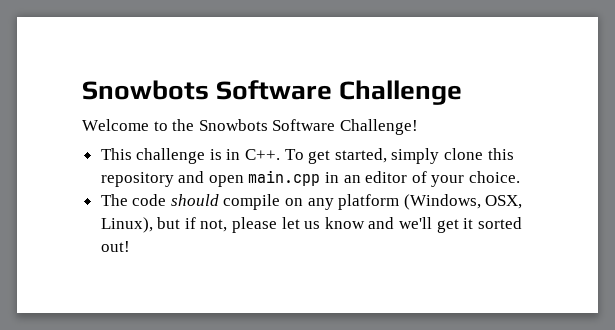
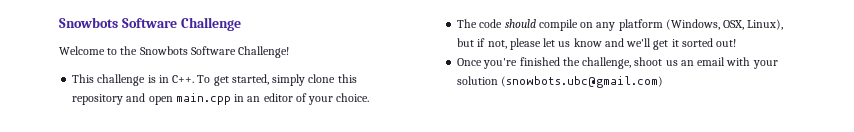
(130, 246) none -> [457,57,778,69] [457,76,664,88] // Once you're finished the challenge, shoot us an email with your solution (snowbots.ubc@gmail.com)

